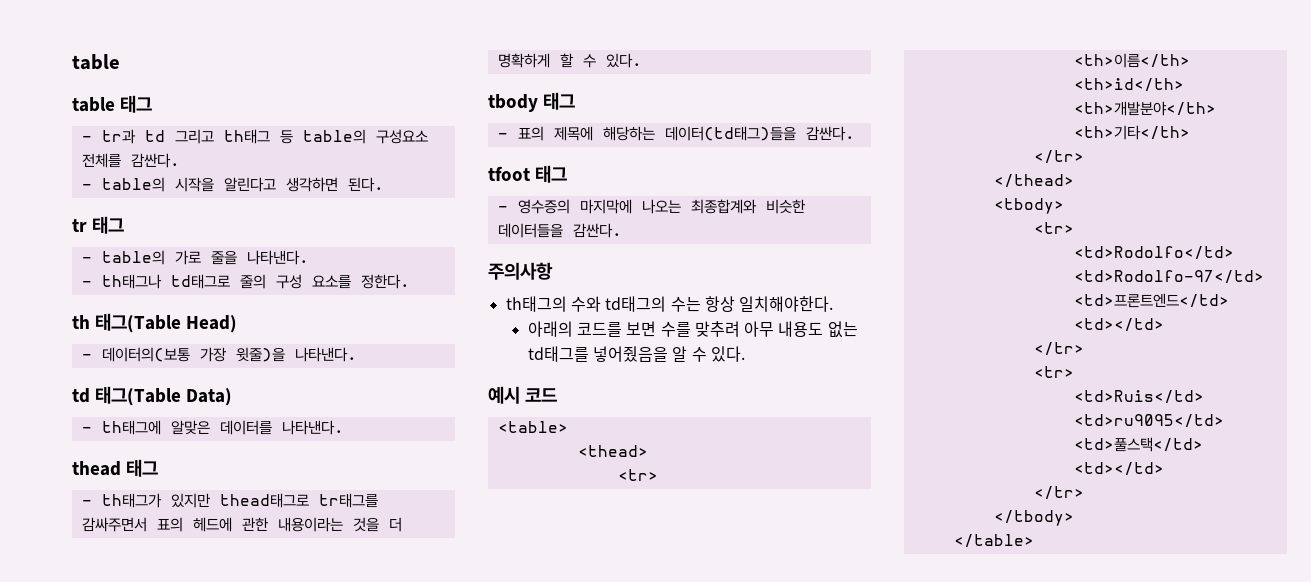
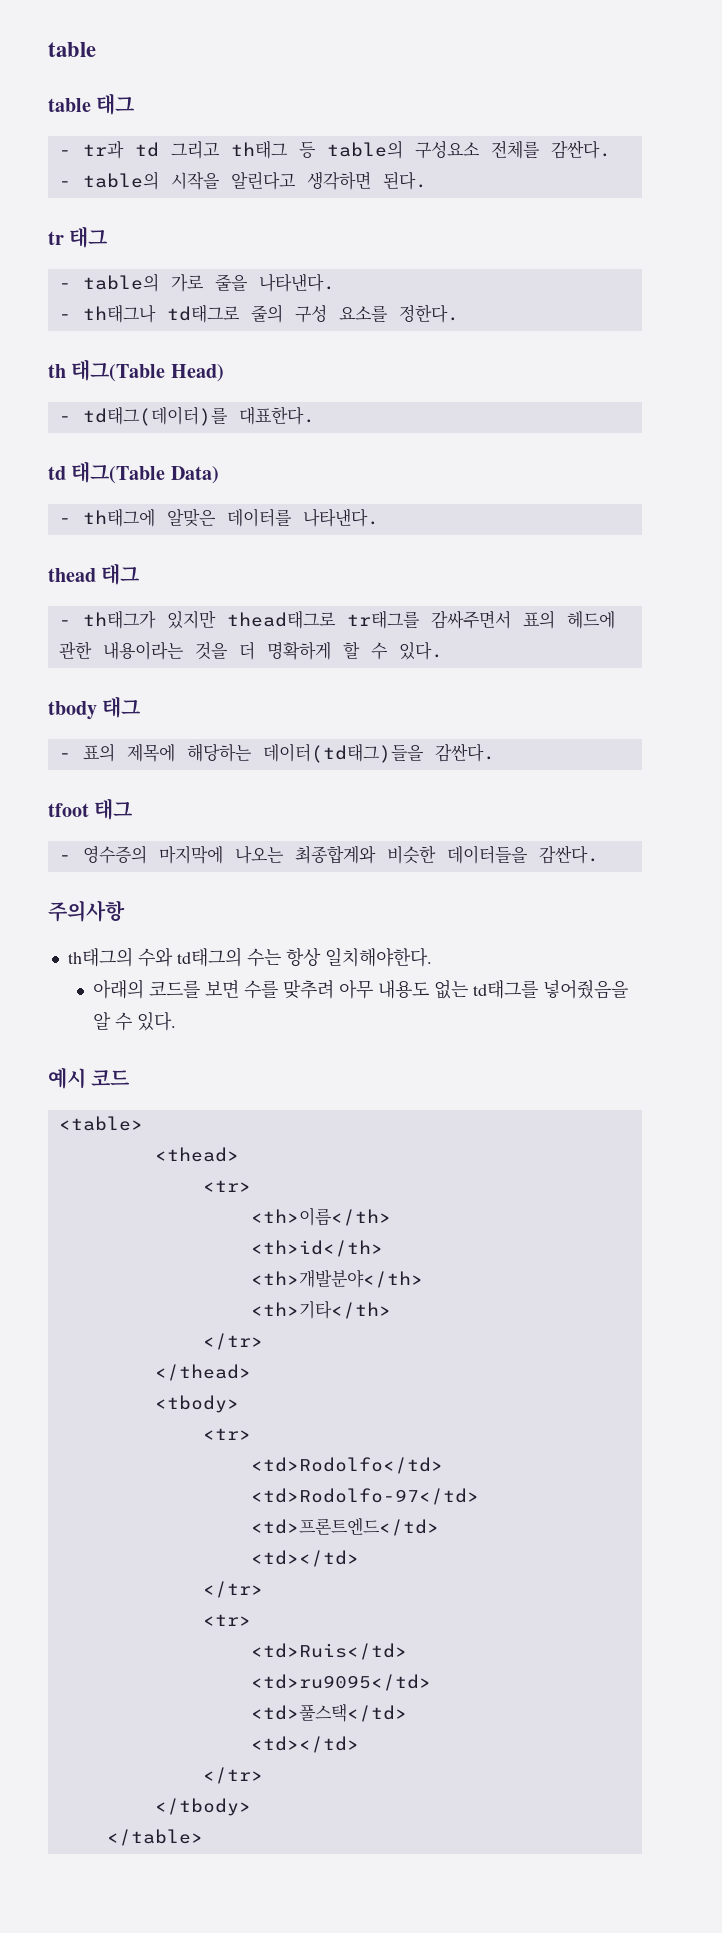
[101,347,357,362] 데이터의(보통 가장 윗줄)을 나타낸다. -> [82,406,315,426] td태그(데이터)를 대표한다.

